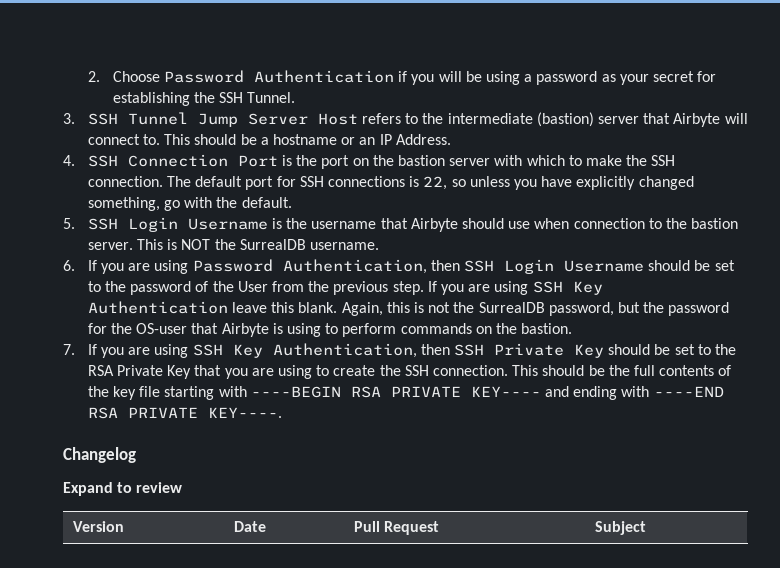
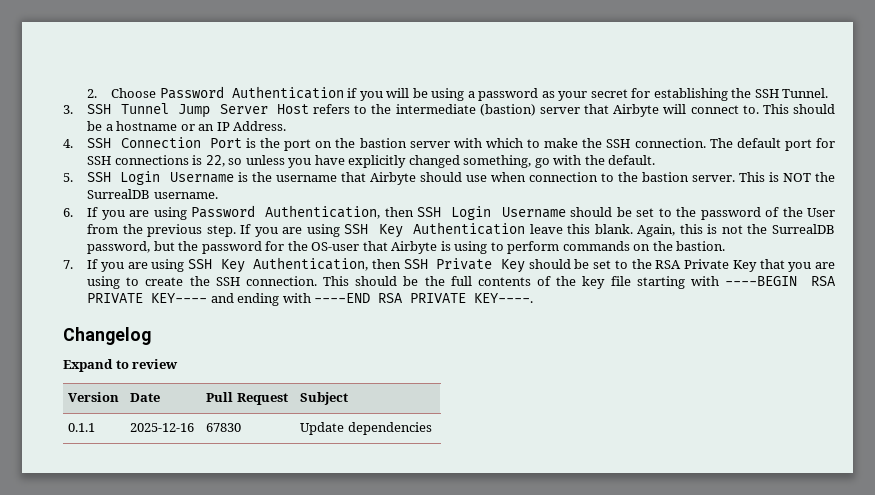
(647, 528) none -> [68,423,96,432] [130,423,195,432] [206,423,242,432] [300,422,432,435] // 0.1.1 | 2025-12-16 | 67830 | Update dependencies

